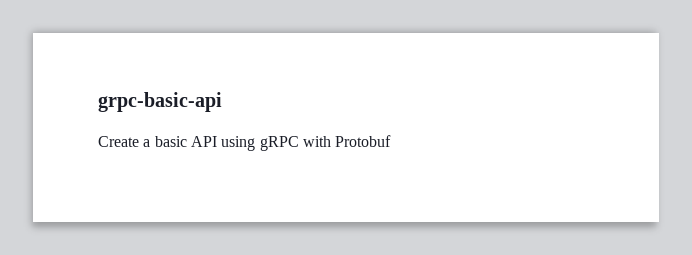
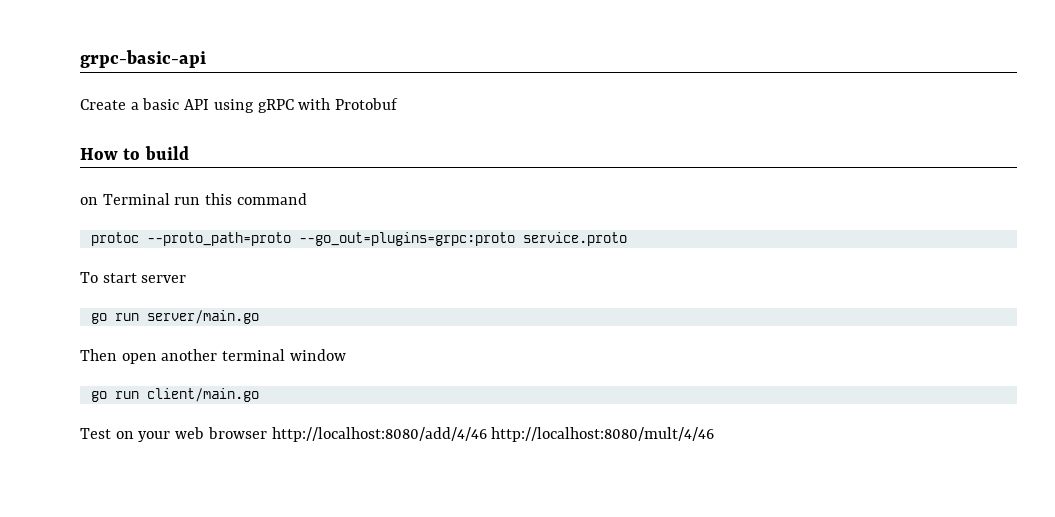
(392, 141) none -> [80,146,189,160] [80,193,307,205] [90,232,627,246] [80,272,187,283] [90,310,259,324] [80,349,346,364] [90,388,259,402] [80,427,715,442] // How to build // on Terminal run this command // protoc --proto_path=proto --go_out=plugins=grpc:proto service.proto // To start server // go run server/main.go // Then open another terminal window // go run client/main.go // Test on your web browser http://localhost:8080/add/4/46 http://localhost:8080/mult/4/46

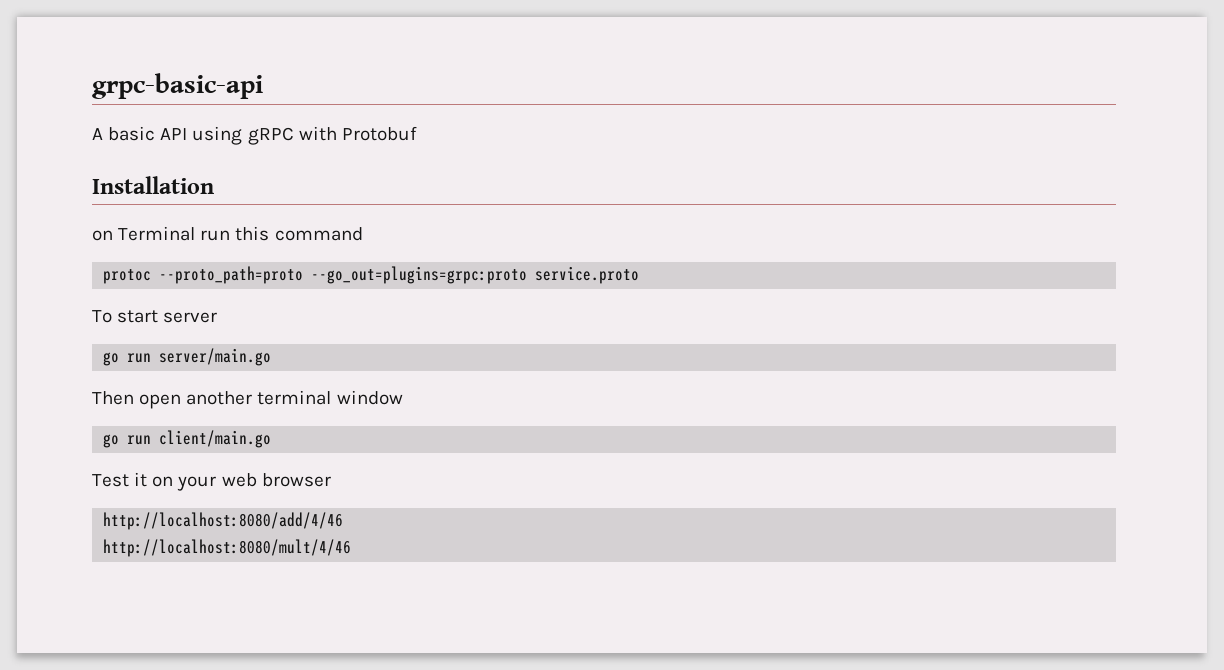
[80,99,139,110] Create a -> [92,128,103,140] A
[80,146,189,160] How to build -> [92,176,214,194] Installation
(111, 433) none -> [134,472,148,487] it
(267, 433) none -> (331, 480) //
(487, 434) none -> (344, 521) //

